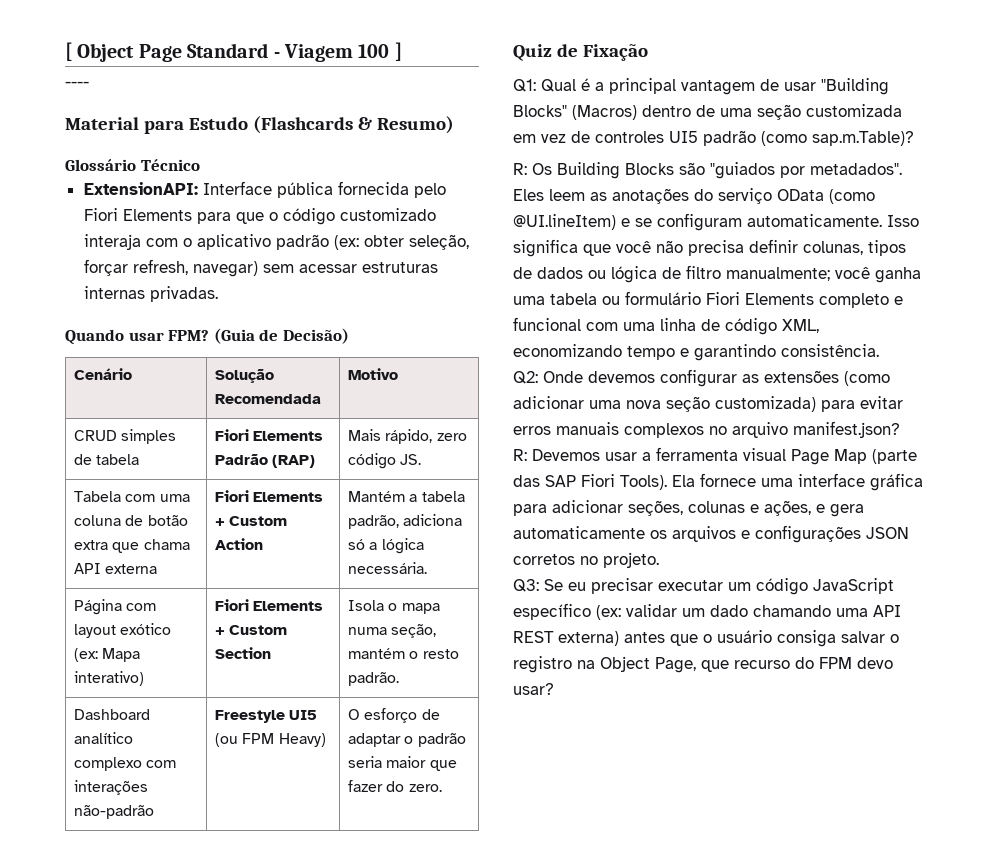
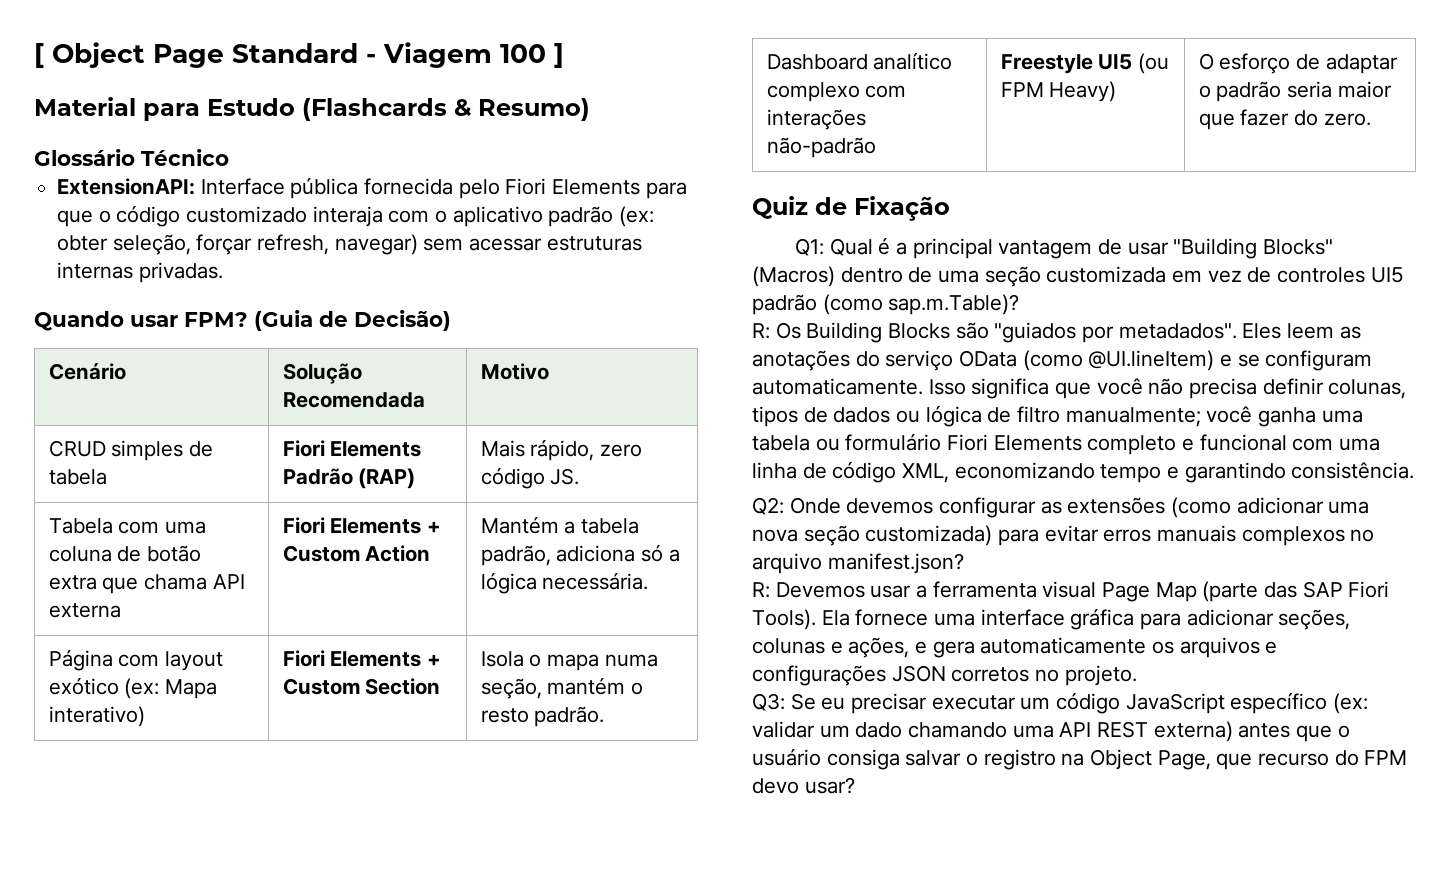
[65,81,89,87] // ---- -> (564, 55) none

